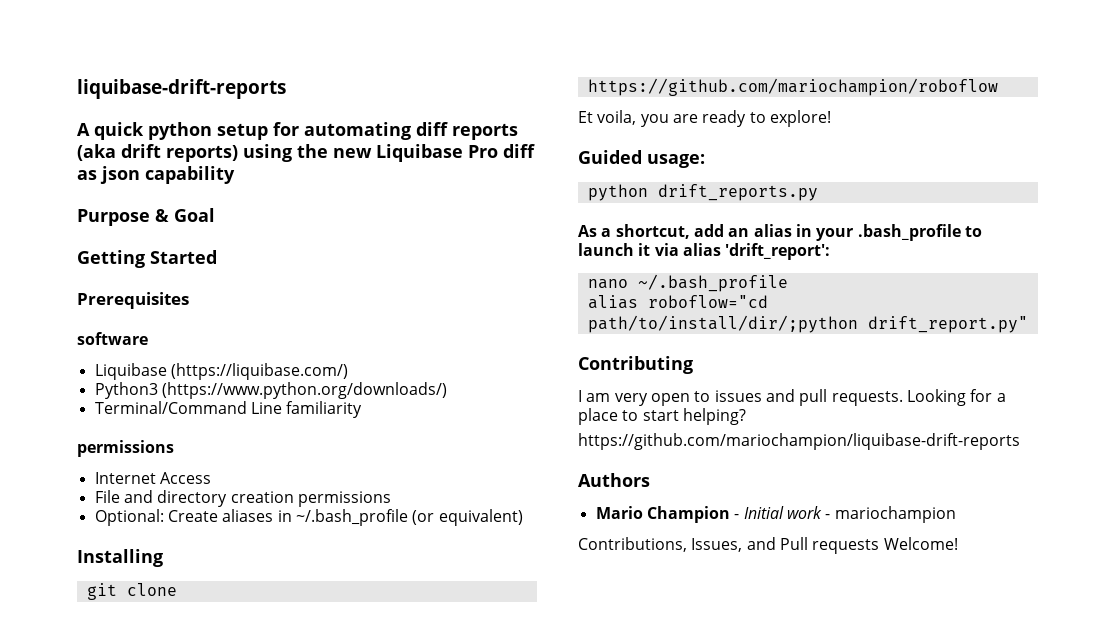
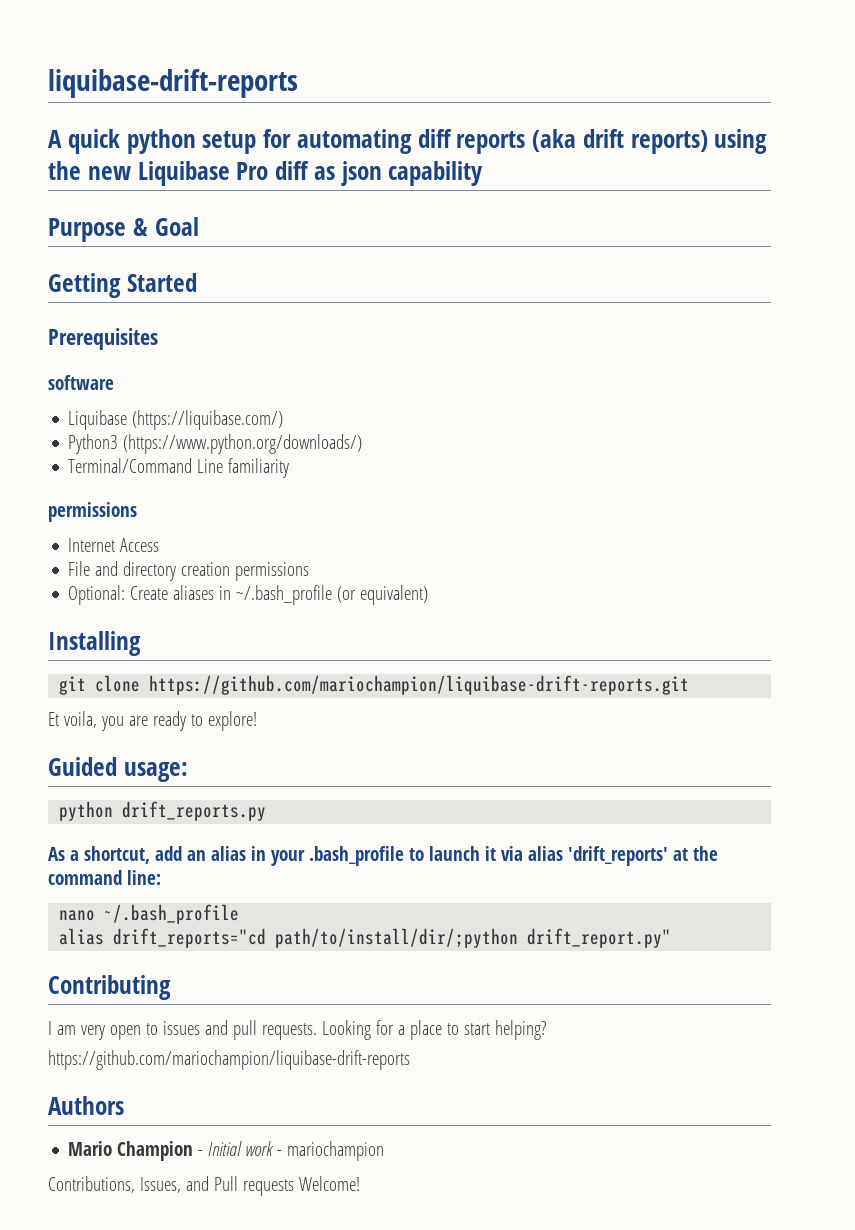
[587,78,998,96] https://github.com/mariochampion/roboflow -> [149,675,690,695] https://github.com/mariochampion/liquibase-drift-reports.git
[725,243,831,260] 'drift_report': -> [568,846,718,866] [48,870,161,885] 'drift_reports' at the command line:
[647,295,768,308] roboflow="cd -> [113,928,267,948] drift_reports="cd

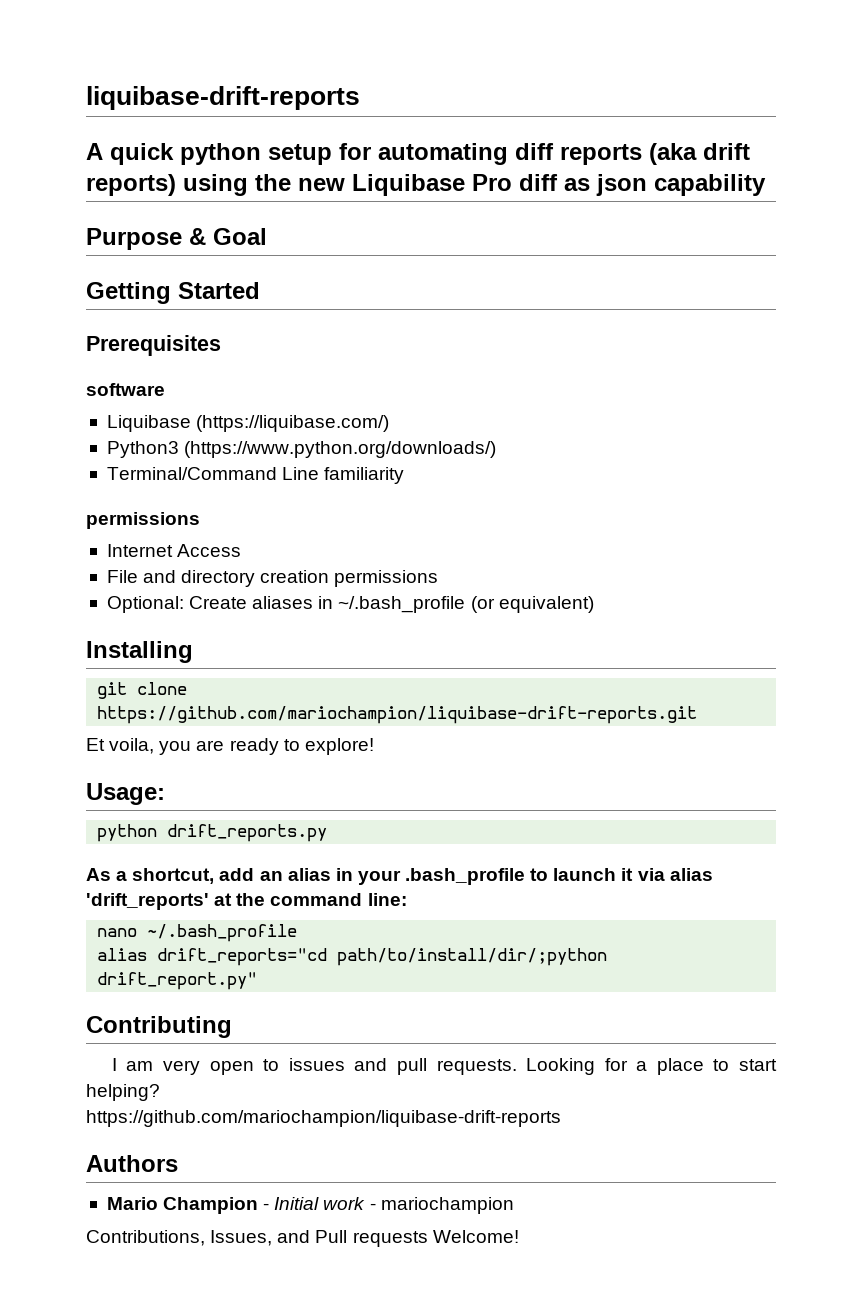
[48,757,188,782] Guided usage: -> [86,783,165,805] Usage:

